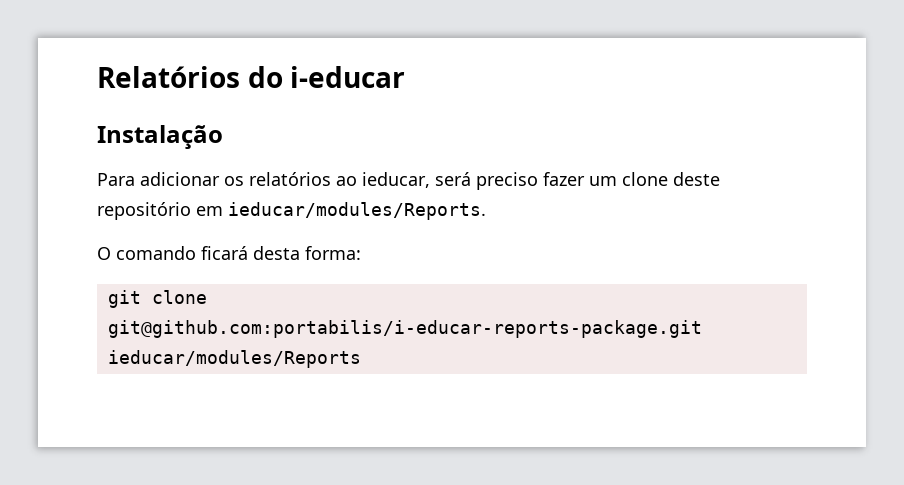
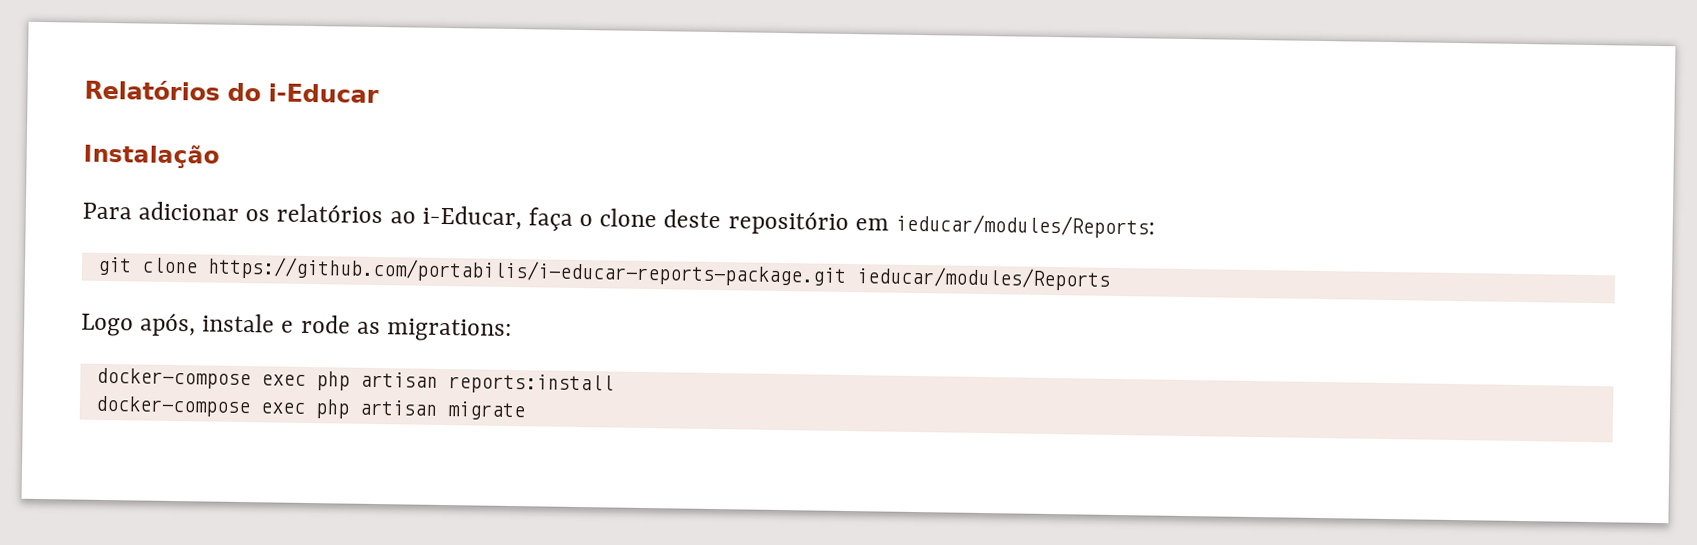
[290,66,406,88] i-educar -> [268,83,379,104] i-Educar
[362,172,720,190] [97,202,486,220] [97,246,361,260] ieducar, será preciso fazer um clone deste repositório em ieducar/modules/Reports. // O comando ficará desta forma: -> [421,205,1155,239] i-Educar, faça o clone deste repositório em ieducar/modules/Reports:
[107,320,702,338] git@github.com:portabilis/i-educar-reports-package.git -> [206,256,847,287] https://github.com/portabilis/i-educar-reports-package.git
(361, 359) none -> [80,312,512,342] [95,367,614,395] [94,395,526,421] // Logo após, instale e rode as migrations: // docker-compose exec php artisan reports:install // docker-compose exec php artisan migrate

